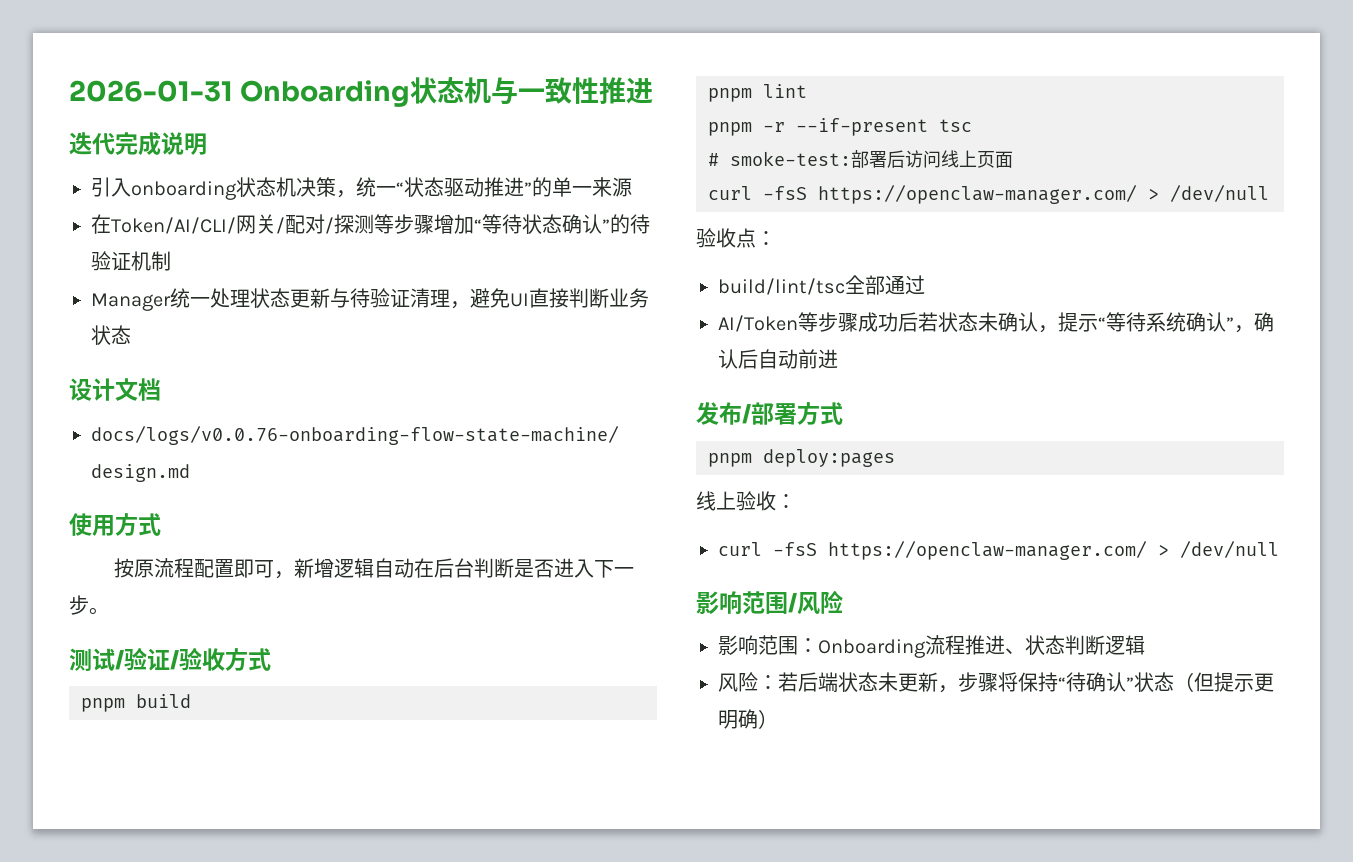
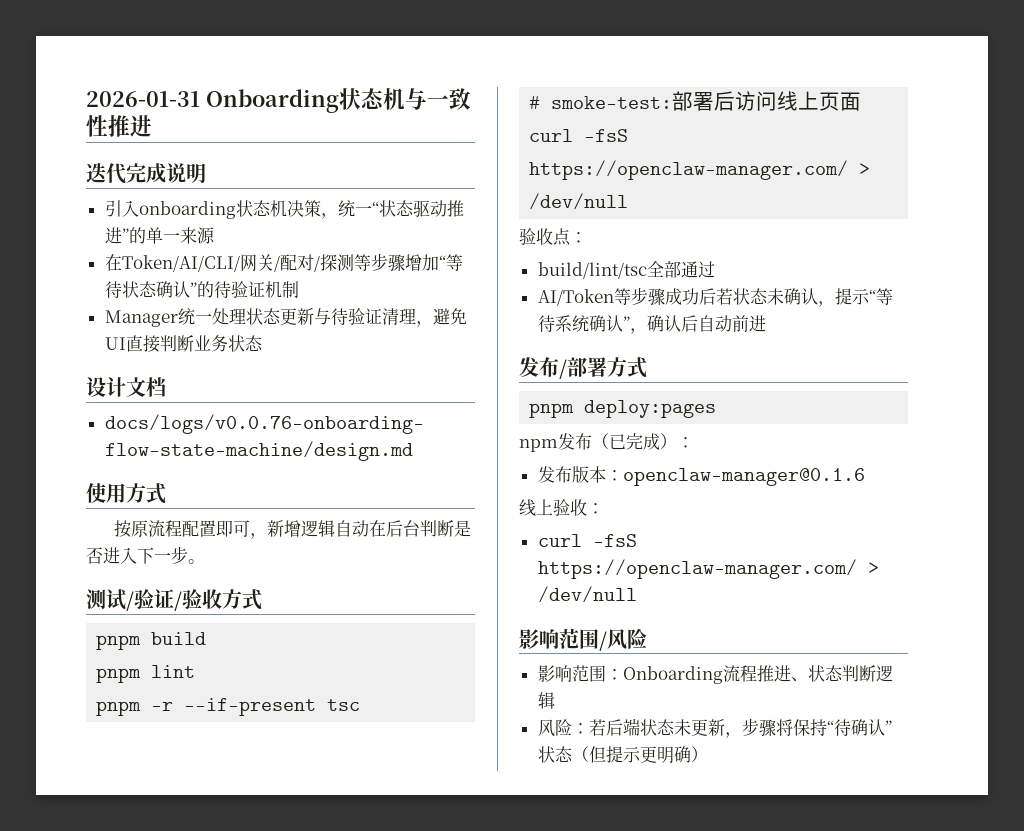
(895, 458) none -> [519,433,694,452] [537,466,865,486] // npm发布（已完成）： // 发布版本：openclaw-manager@0.1.6

